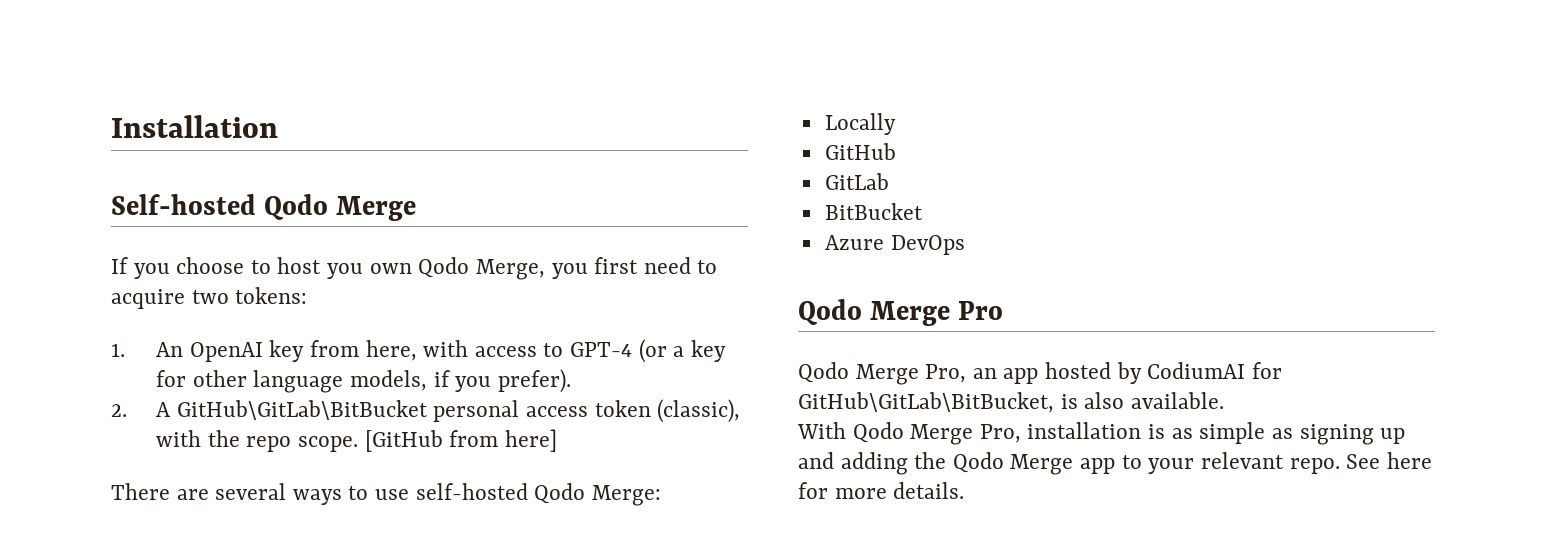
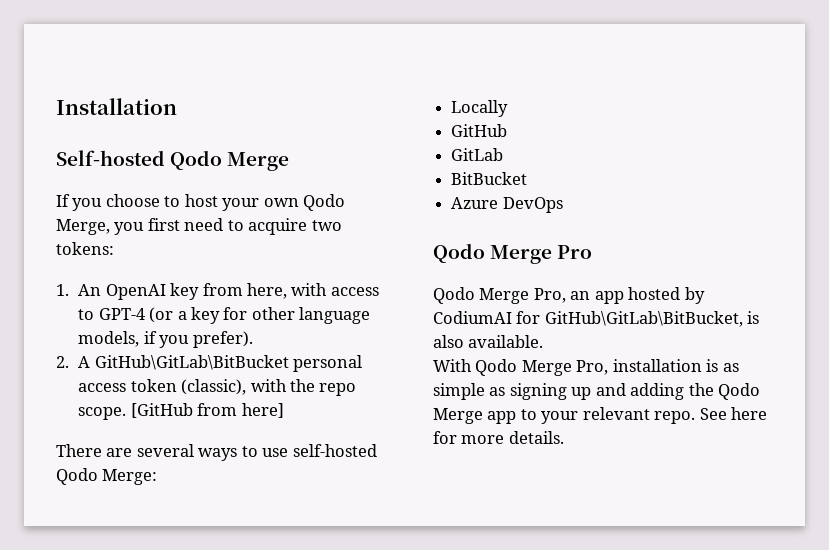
[327,263,364,279] you -> [222,198,260,211] your

